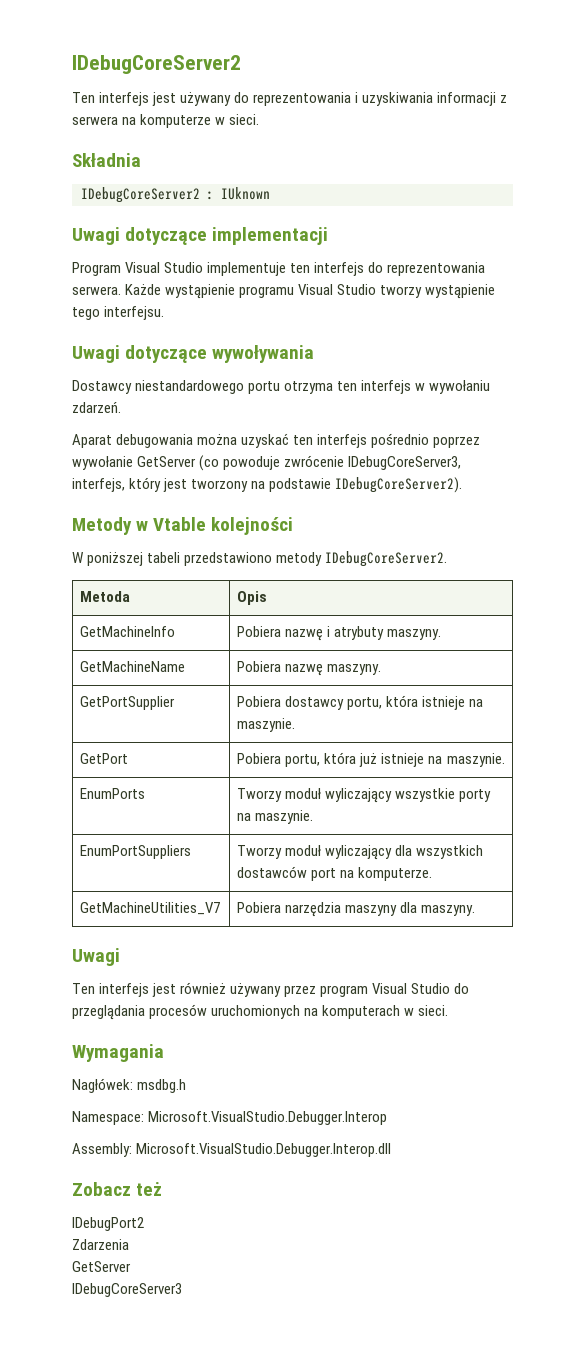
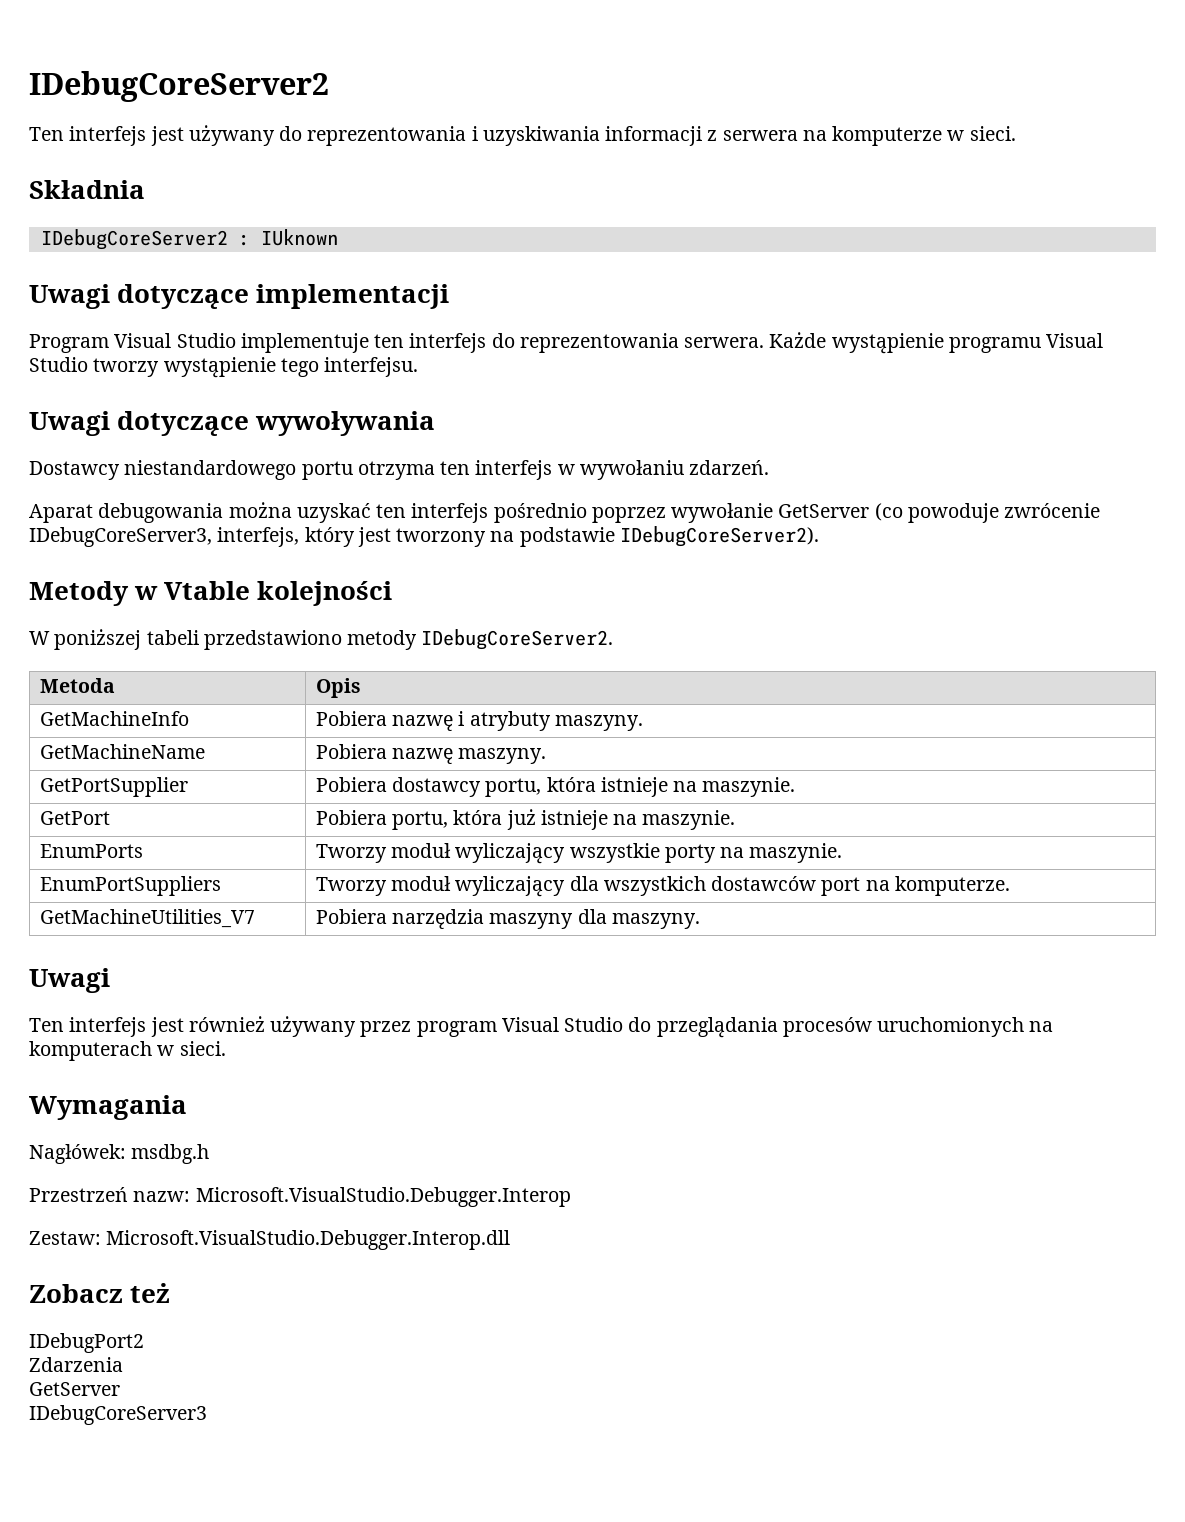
[72,1111,144,1125] Namespace: -> [29,1187,191,1202] Przestrzeń nazw:
[72,1143,132,1157] Assembly: -> [29,1231,101,1245] Zestaw:

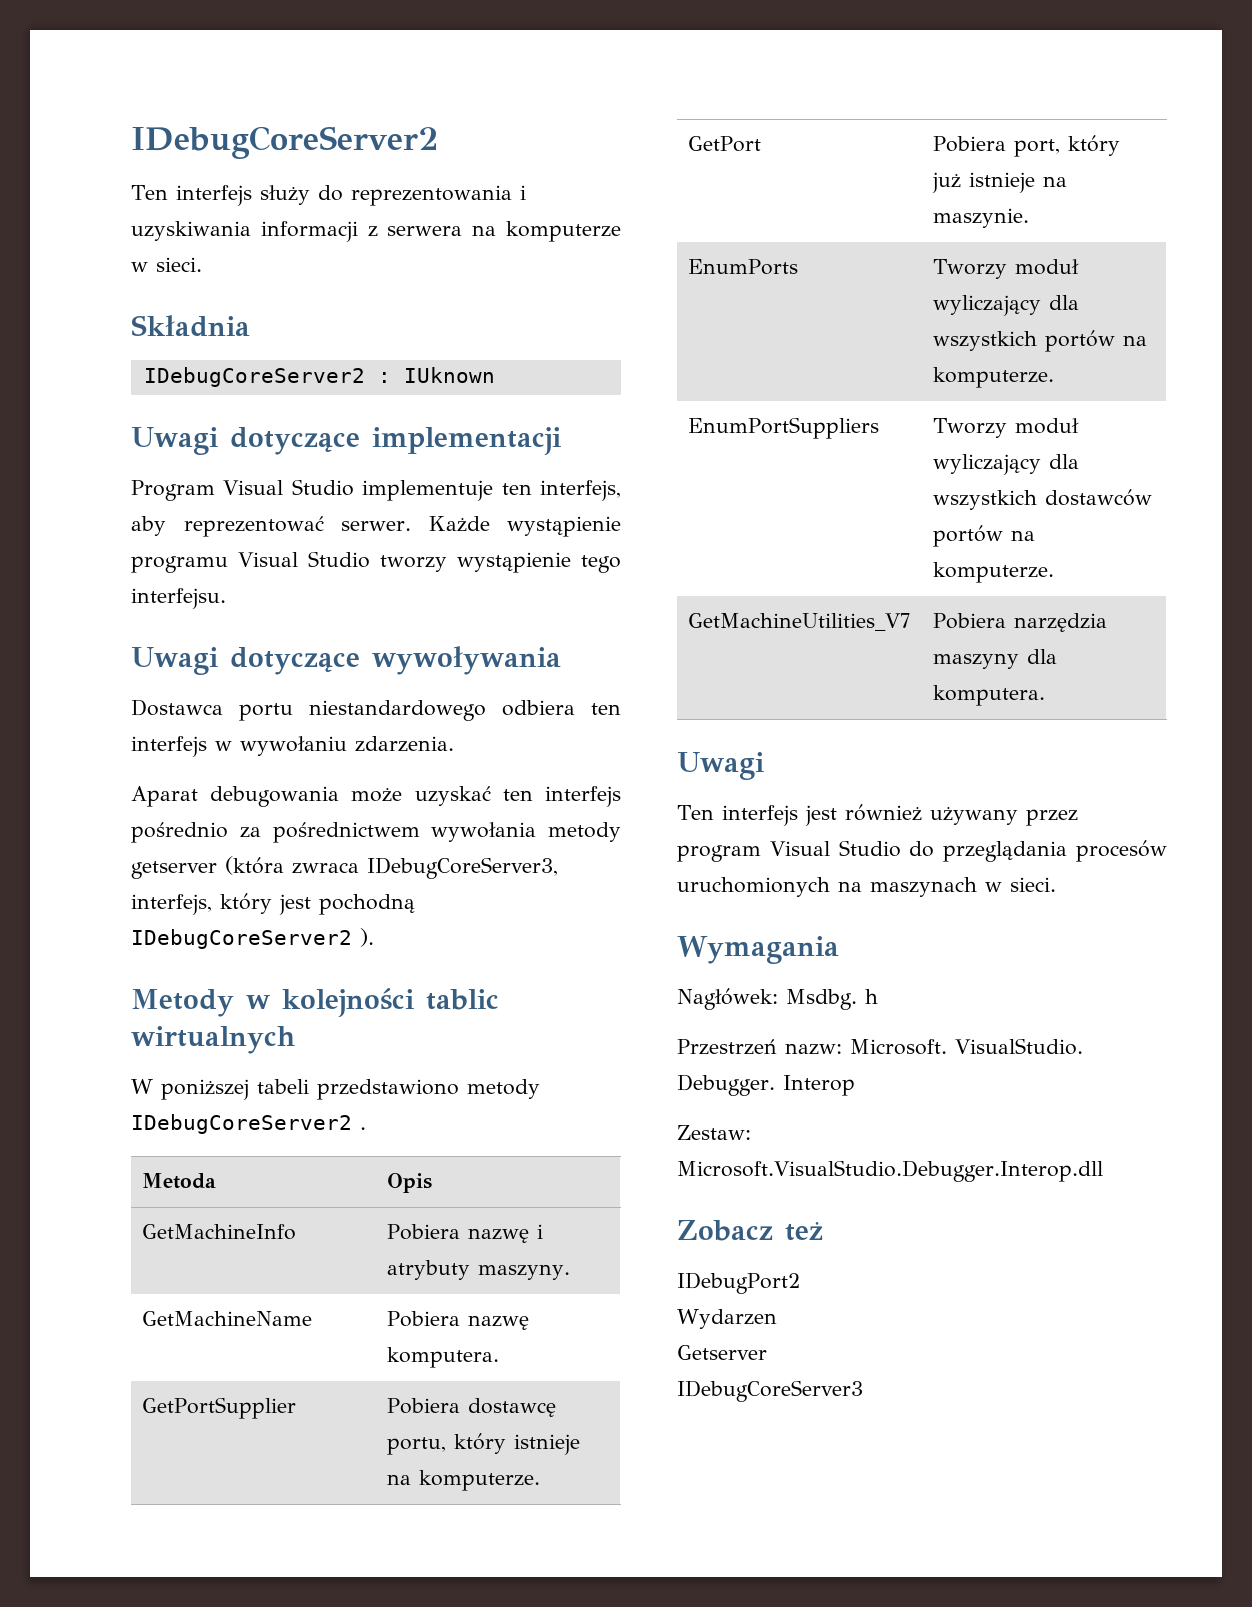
[150,125,275,146] jest używany -> [259,185,310,205] służy
[409,333,765,353] interfejs do reprezentowania serwera. -> [540,480,621,501] [131,516,412,537] interfejs, aby reprezentować serwer.
[29,460,435,480] Dostawcy niestandardowego portu otrzyma -> [131,699,575,721] Dostawca portu niestandardowego odbiera
[689,460,770,475] zdarzeń. -> [355,736,454,752] zdarzenia.
[228,502,292,518] można -> [351,788,403,802] może
[591,503,1101,523] [29,526,819,547] poprzez wywołanie GetServer (co powoduje zwrócenie IDebugCoreServer3, interfejs, który jest tworzony na podstawie IDebugCoreServer2). -> [239,822,621,843] [131,856,558,879] [131,893,415,915] [131,928,374,949] za pośrednictwem wywołania metody getserver (która zwraca IDebugCoreServer3, interfejs, który jest pochodną IDebugCoreServer2 ).
[164,581,251,600] Vtable -> (270, 1002) none
(393, 593) none -> [426,989,499,1010] [131,1026,295,1054] tablic wirtualnych
[421,629,614,650] IDebugCoreServer2. -> [131,1114,366,1134] IDebugCoreServer2 .
[458,748,547,764] maszyny. -> [387,1347,500,1368] komputera.
[392,777,796,797] dostawcy portu, która istnieje na maszynie. -> [468,1398,557,1417] [387,1433,581,1455] [387,1470,541,1491] dostawcę portu, który istnieje na komputerze.
[392,810,503,830] portu, która -> [1014,135,1121,157] port, który
[569,843,843,863] wszystkie porty na maszynie. -> [1049,295,1080,310] [933,330,1148,352] [933,367,1055,388] dla wszystkich portów na komputerze.
[821,877,861,896] port -> [933,525,1004,547] portów
[611,913,700,929] maszyny. -> [933,685,1046,706] komputera.
[29,1041,152,1061] komputerach -> [870,877,977,897] maszynach
[131,1144,210,1164] msdbg.h -> [786,989,878,1010] Msdbg. h
[195,1187,571,1207] Microsoft.VisualStudio.Debugger.Interop -> [850,1038,1083,1055] [677,1074,855,1096] Microsoft. VisualStudio. Debugger. Interop
[29,1357,123,1372] [29,1382,120,1396] Zdarzenia // GetServer -> [677,1309,777,1329] [677,1345,767,1360] Wydarzen // Getserver

